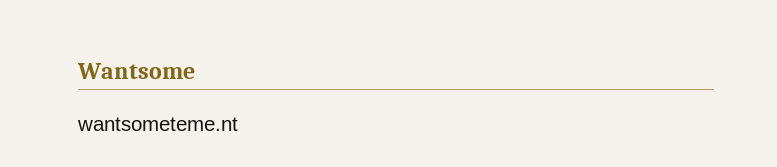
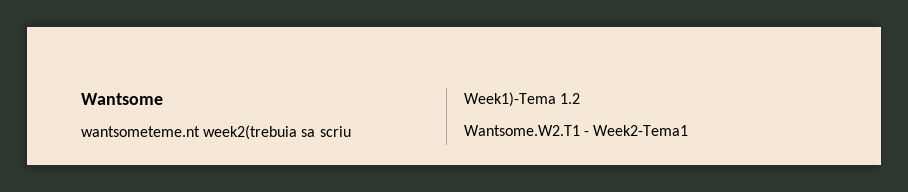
(238, 124) none -> [203,125,351,140] [464,92,581,107] [464,125,689,136] week2(trebuia sa scriu Week1)-Tema 1.2 // Wantsome.W2.T1 - Week2-Tema1

